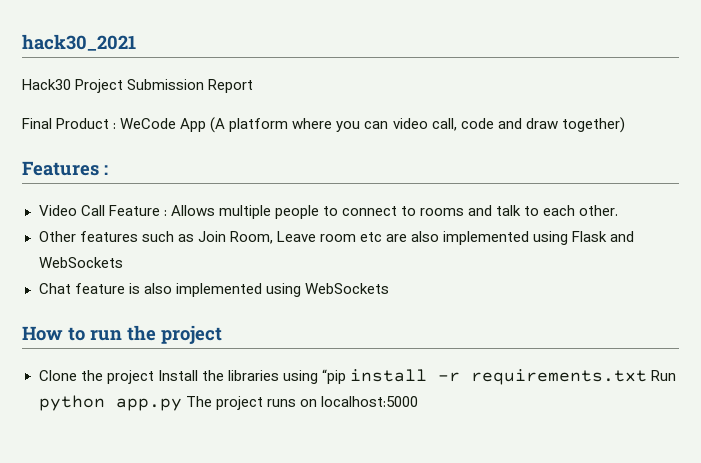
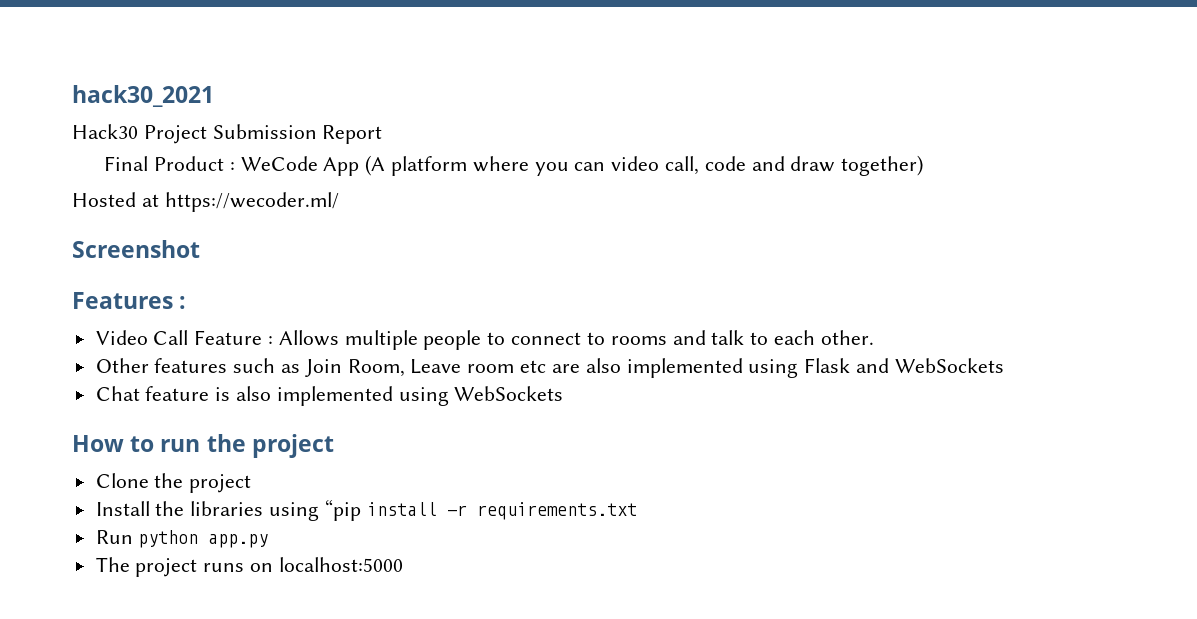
(625, 125) none -> [72,192,339,212] [72,240,200,258] // Hosted at https://wecoder.ml/ // Screenshot
(154, 377) none -> (252, 483) //
(647, 377) none -> (637, 511) //
(182, 404) none -> (269, 541) //

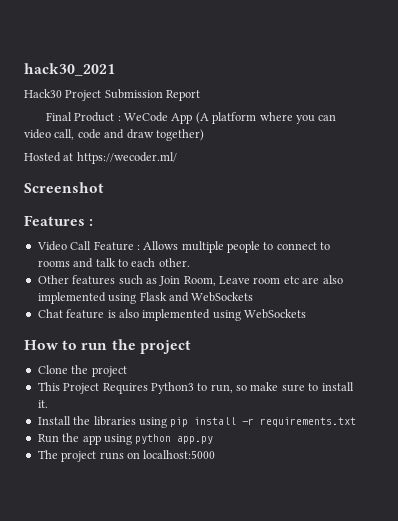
(252, 483) none -> [37,382,354,394] [37,400,48,408] // This Project Requires Python3 to run, so make sure to install it.
[324,499,361,521] “pip -> [170,417,189,427] pip
(133, 537) none -> [62,433,132,445] the app using

